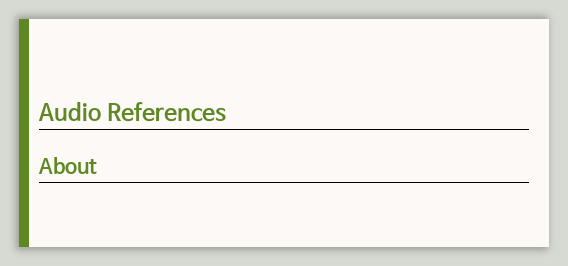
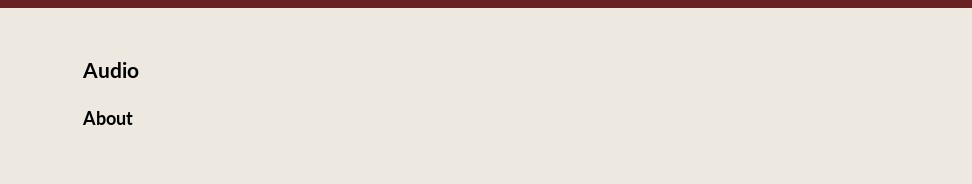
[107,102,227,122] References -> (139, 70) none

